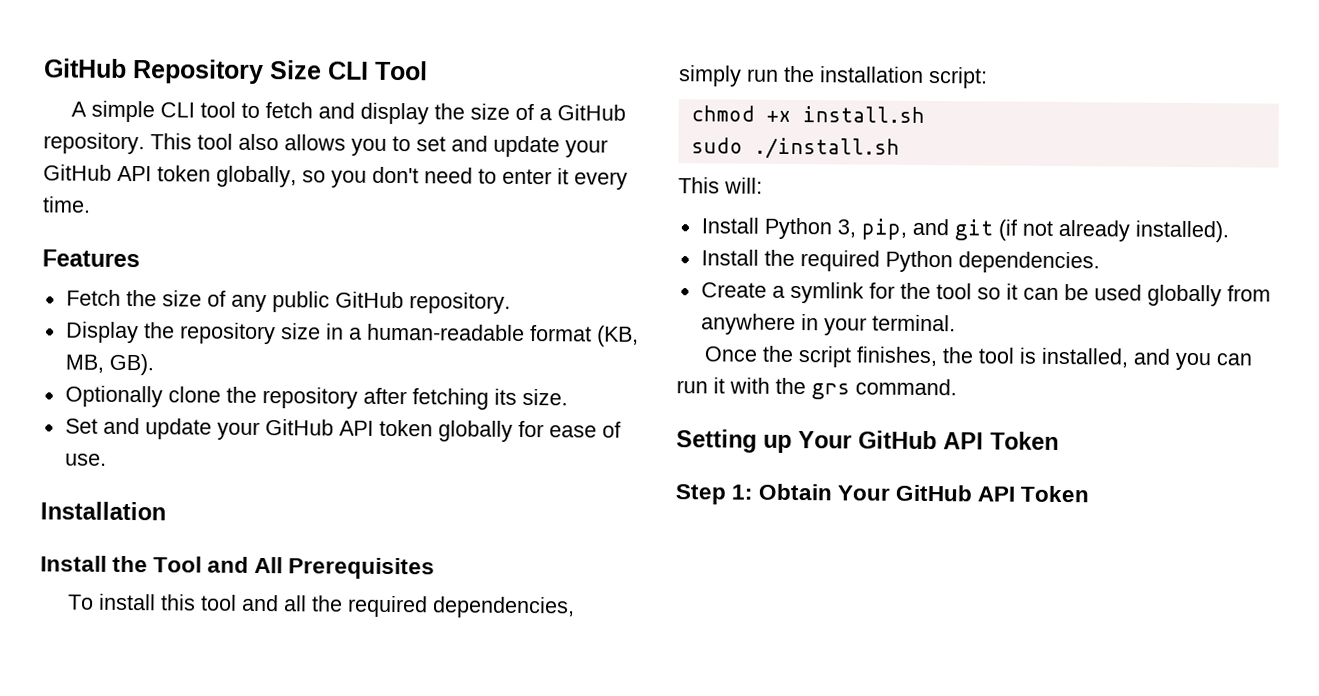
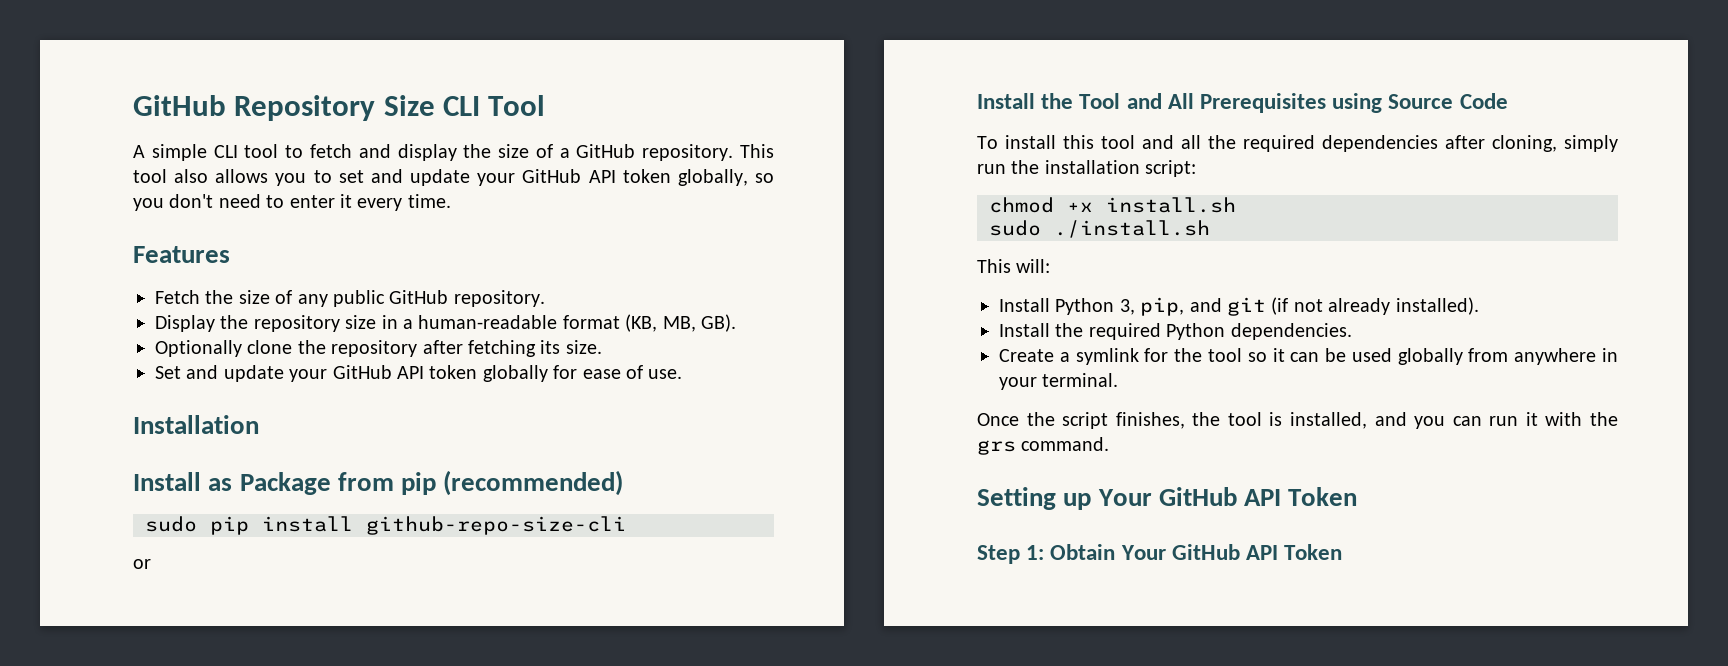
(166, 511) none -> [133,470,624,496] [145,516,626,535] [133,559,151,569] // Install as Package from pip (recommended) // sudo pip install github-repo-size-cli // or
(436, 568) none -> [1332,93,1508,113] using Source Code
[432,596,576,619] dependencies, -> [1322,135,1557,152] dependencies after cloning,

